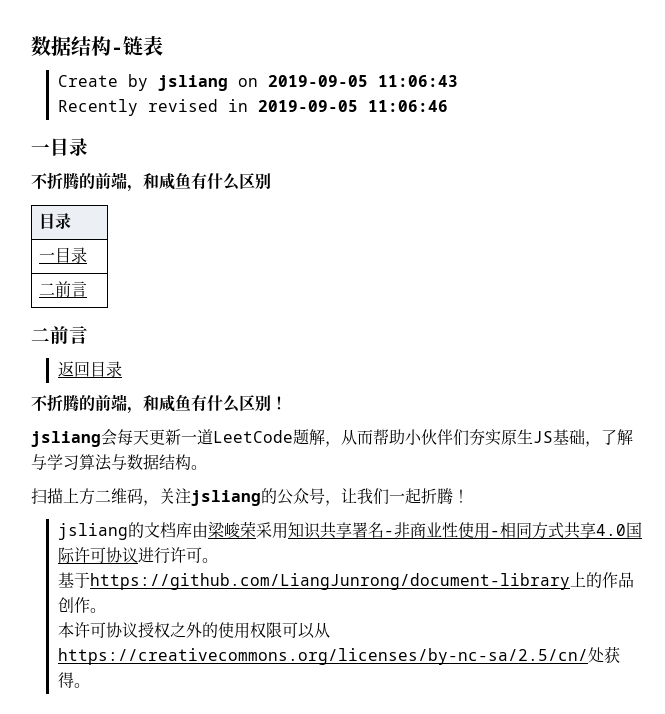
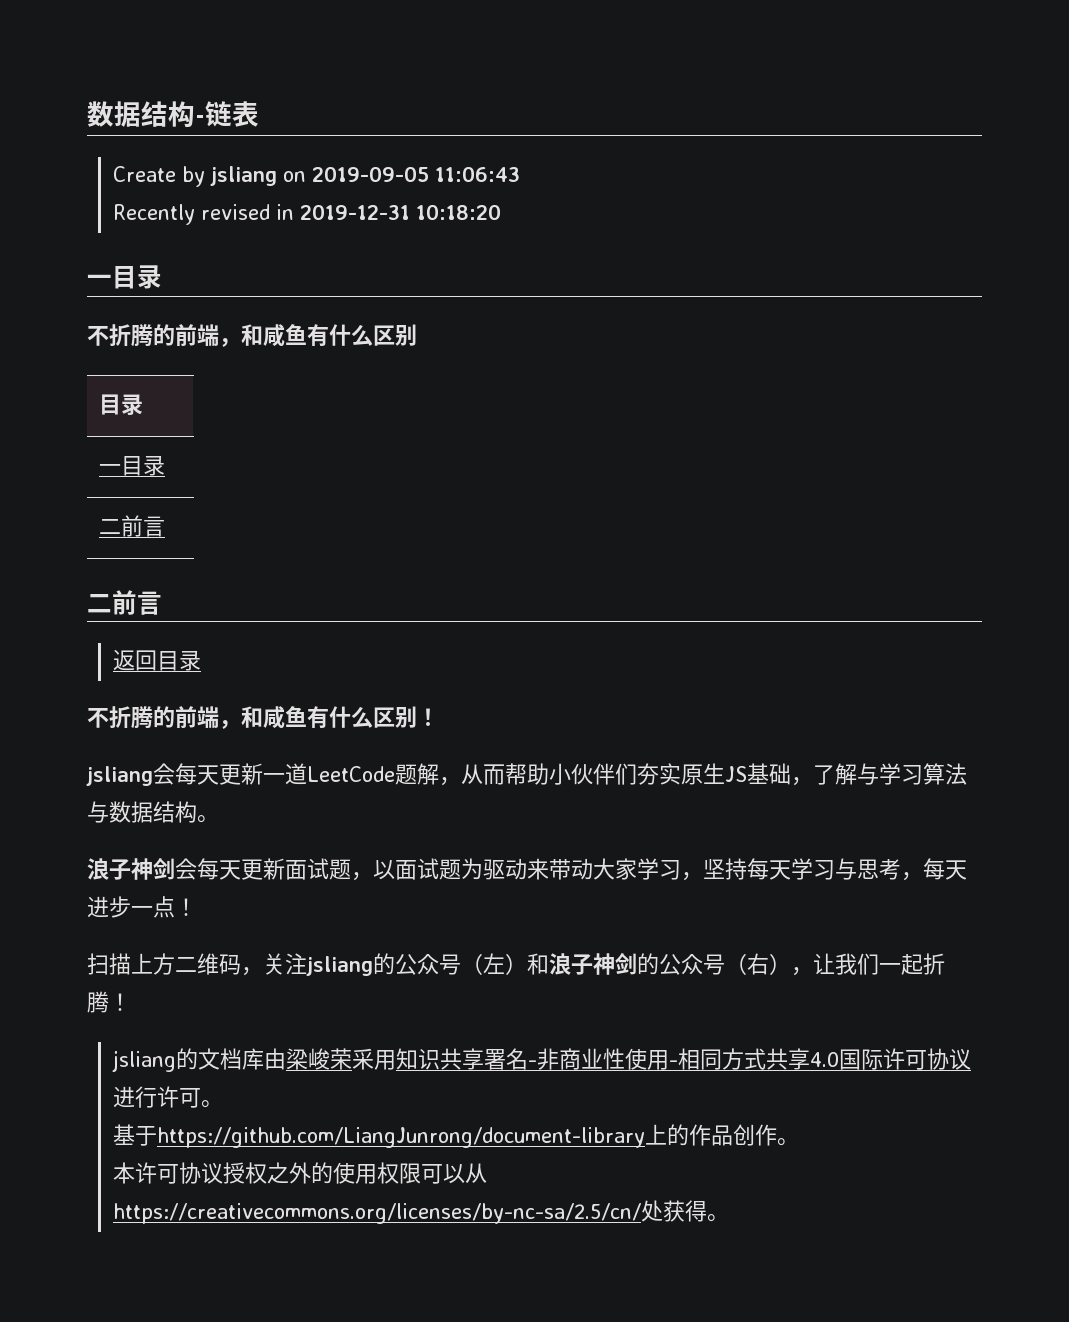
[257,100,448,112] 2019-09-05 11:06:46 -> [300,204,502,220] 2019-12-31 10:18:20
(207, 467) none -> [87,857,967,881] [87,896,197,918] // 浪子神剑会每天更新面试题，以面试题为驱动来带动大家学习，坚持每天学习与思考，每天进步一点！
(325, 496) none -> [461,952,791,975] （左）和浪子神剑的公众号（右）

